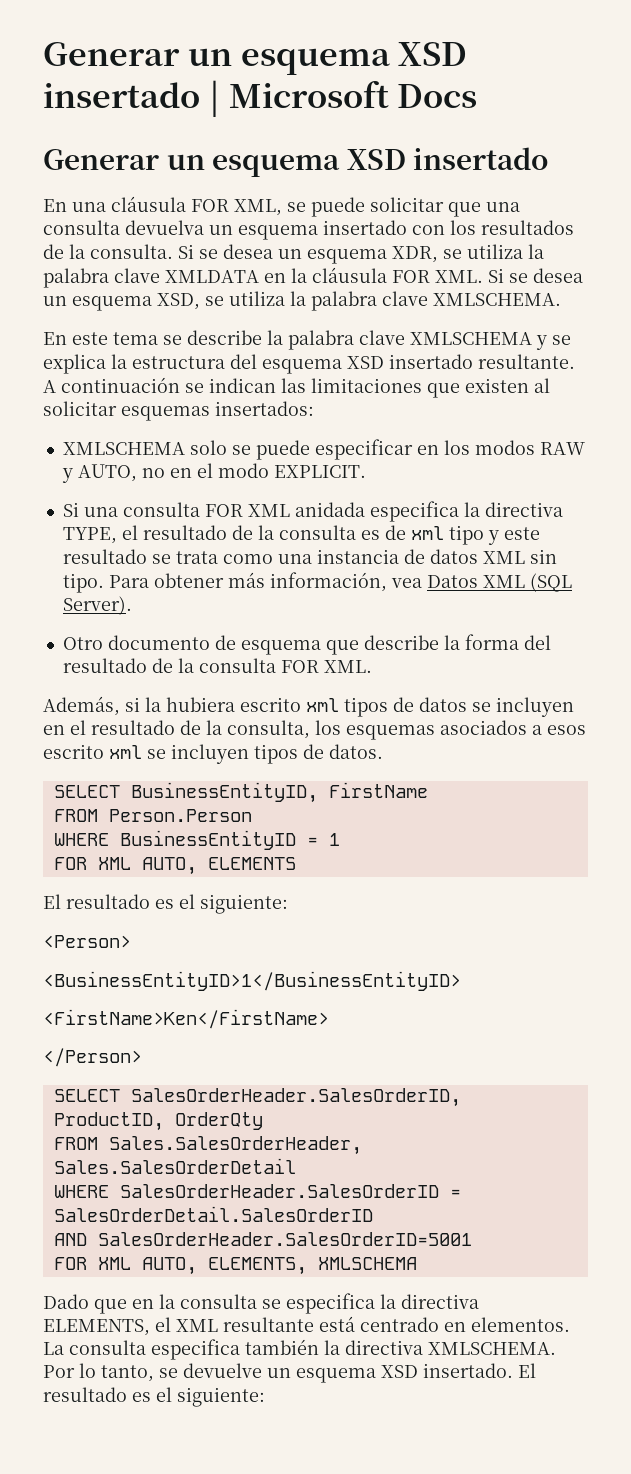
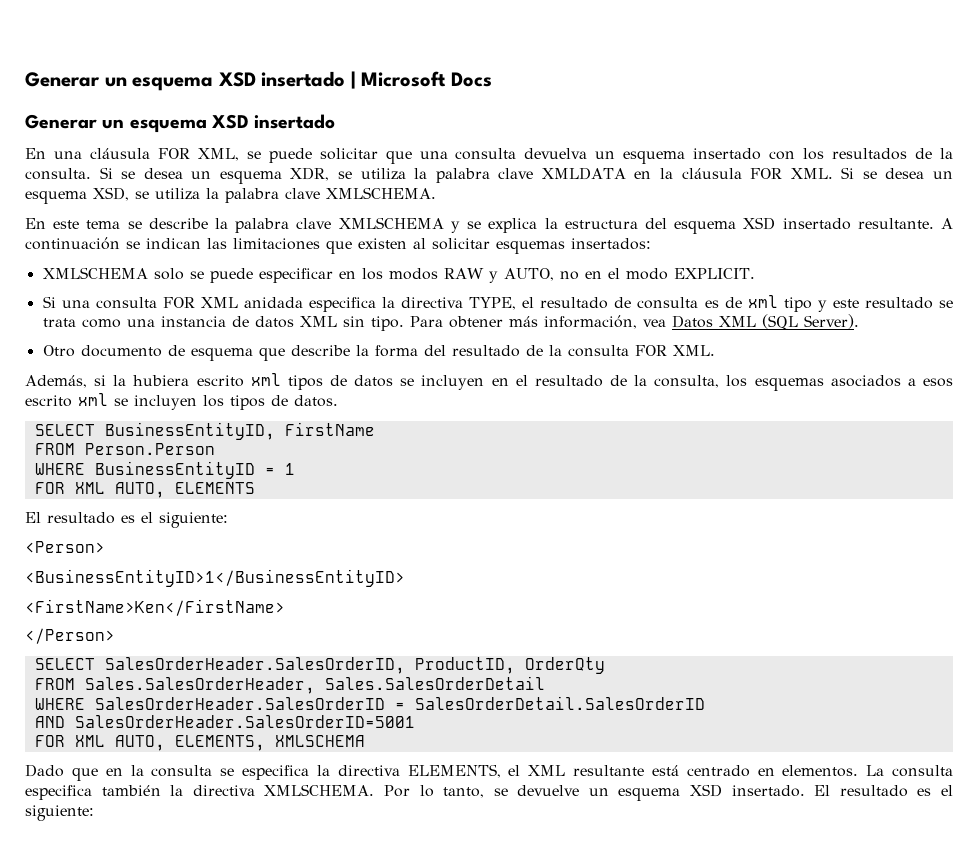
[257,525,274,540] la -> (632, 302) none
(249, 754) none -> [203,395,224,407] los

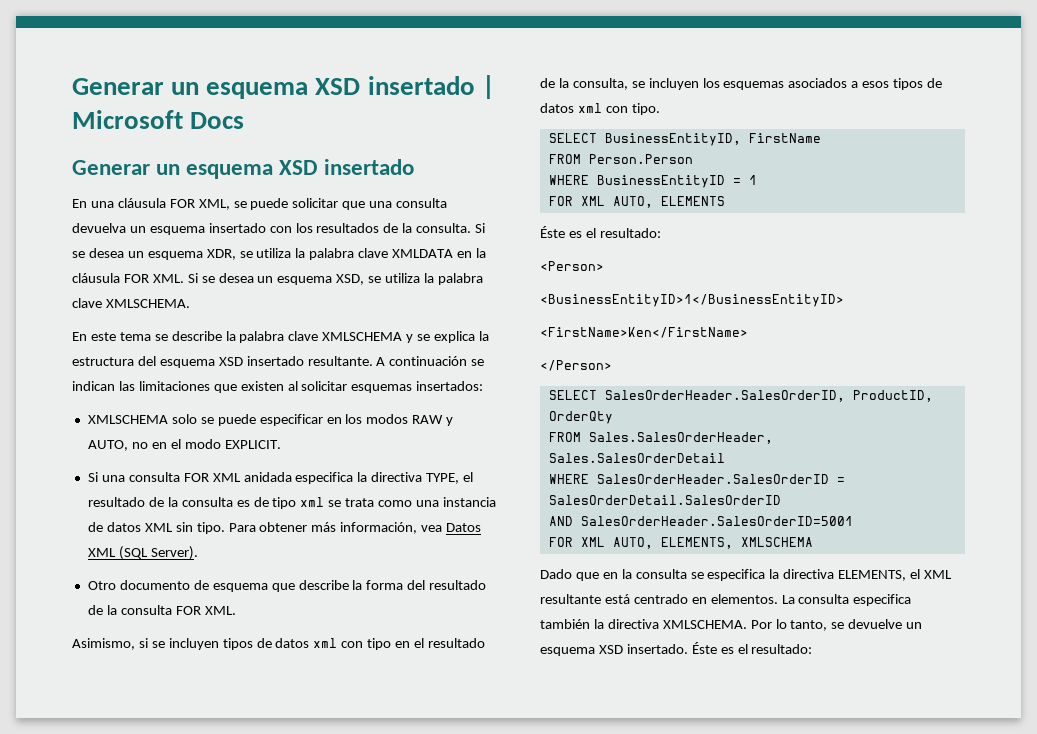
(632, 302) none -> [167,497,178,507] la
[747,295,933,312] xml tipo y este resultado -> [272,497,325,509] tipo xml
[25,373,485,390] Además, si la hubiera escrito xml tipos de datos se incluyen -> [72,638,392,650] Asimismo, si se incluyen tipos de datos xml con tipo
(720, 381) none -> [631,78,699,90] se incluyen
[25,393,338,410] escrito xml se incluyen los tipos de datos. -> [893,78,943,90] [540,103,660,115] tipos de datos xml con tipo.
[25,512,228,528] El resultado es el siguiente: -> [540,226,661,238] Éste es el resultado:
[814,785,954,797] [25,805,94,821] El resultado es el siguiente: -> [691,642,813,654] Éste es el resultado:

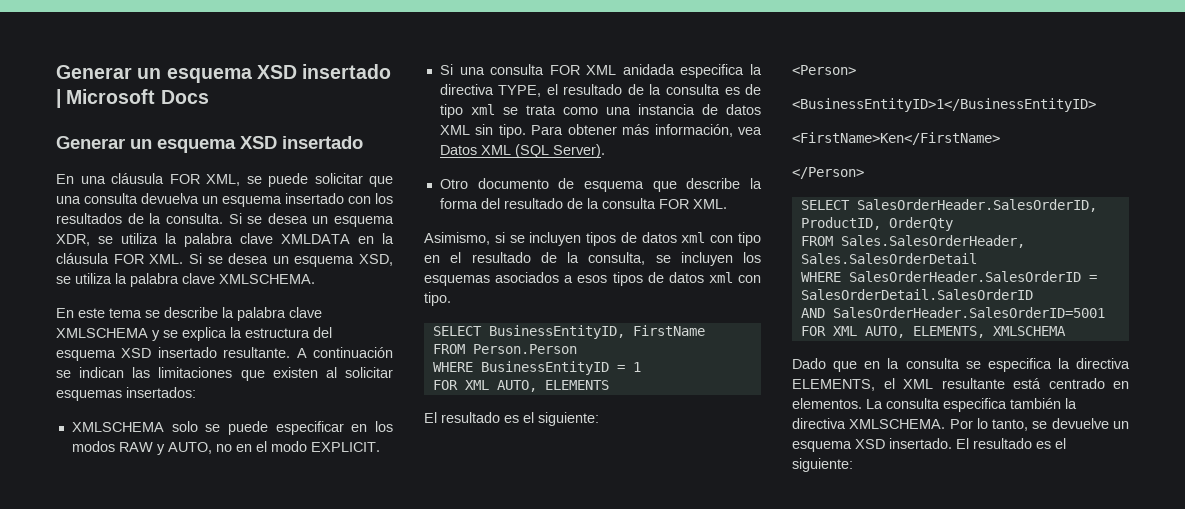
[540,226,661,238] Éste es el resultado: -> [424,412,599,426] El resultado es el siguiente:
[691,642,813,654] Éste es el resultado: -> [956,438,1066,449] [792,458,853,472] El resultado es el siguiente:

